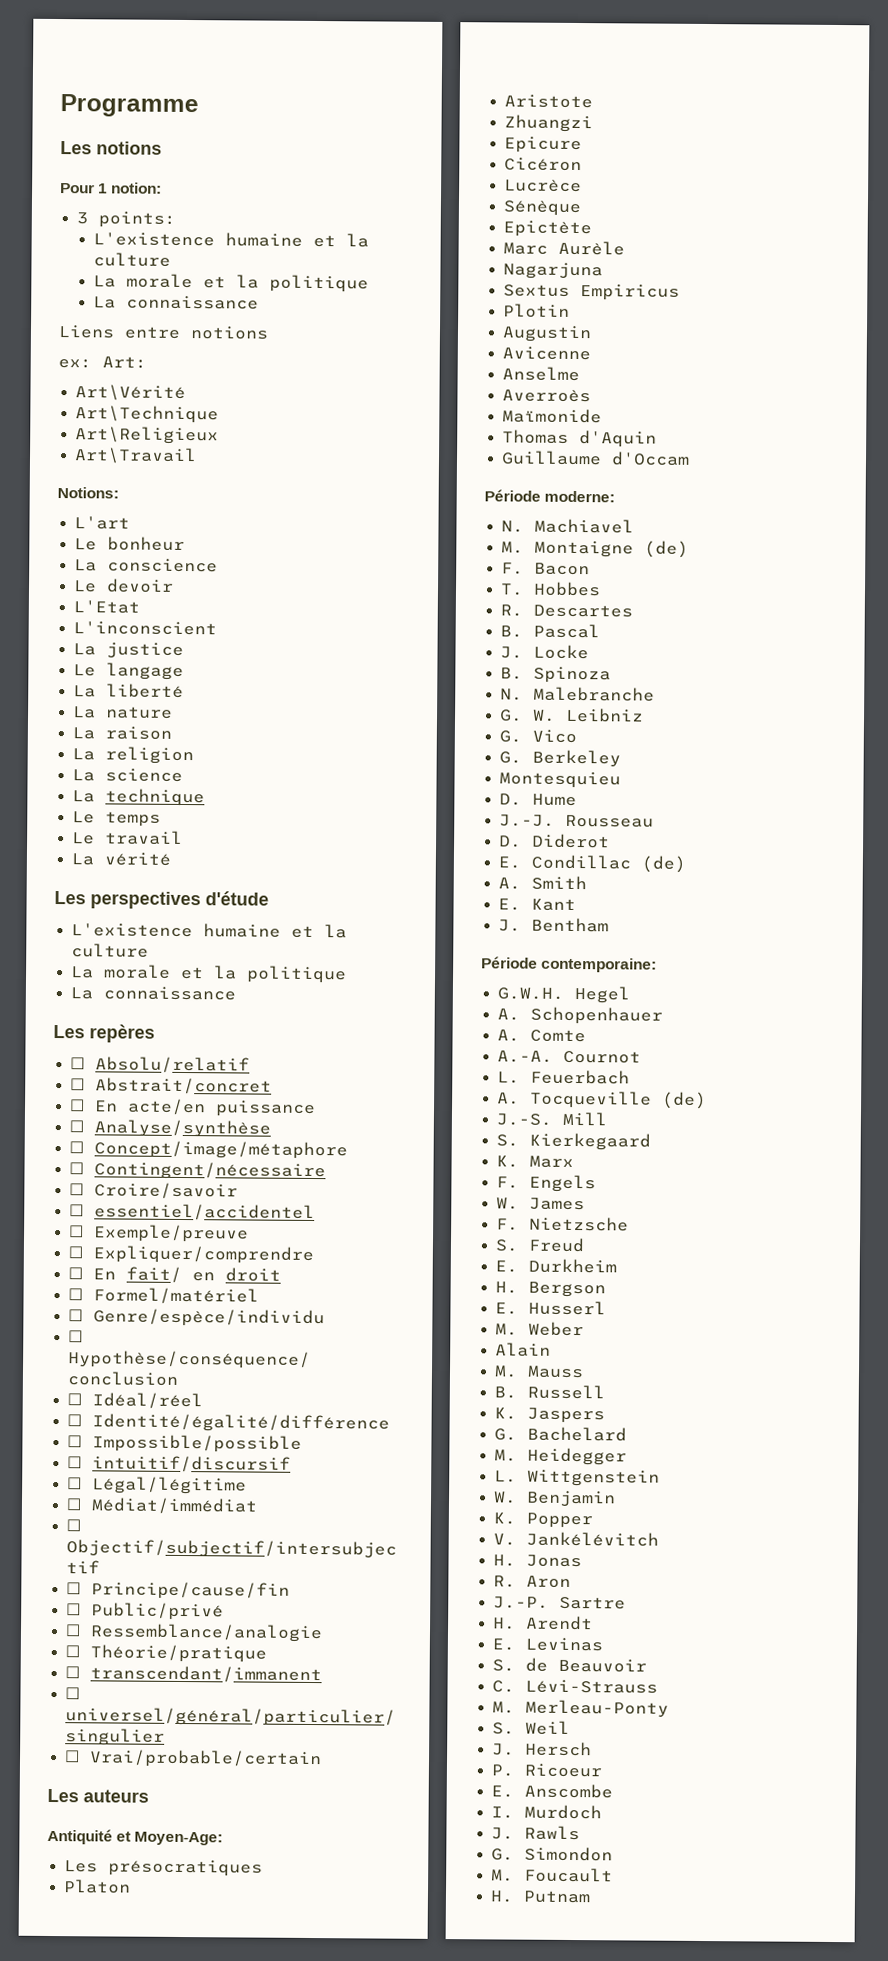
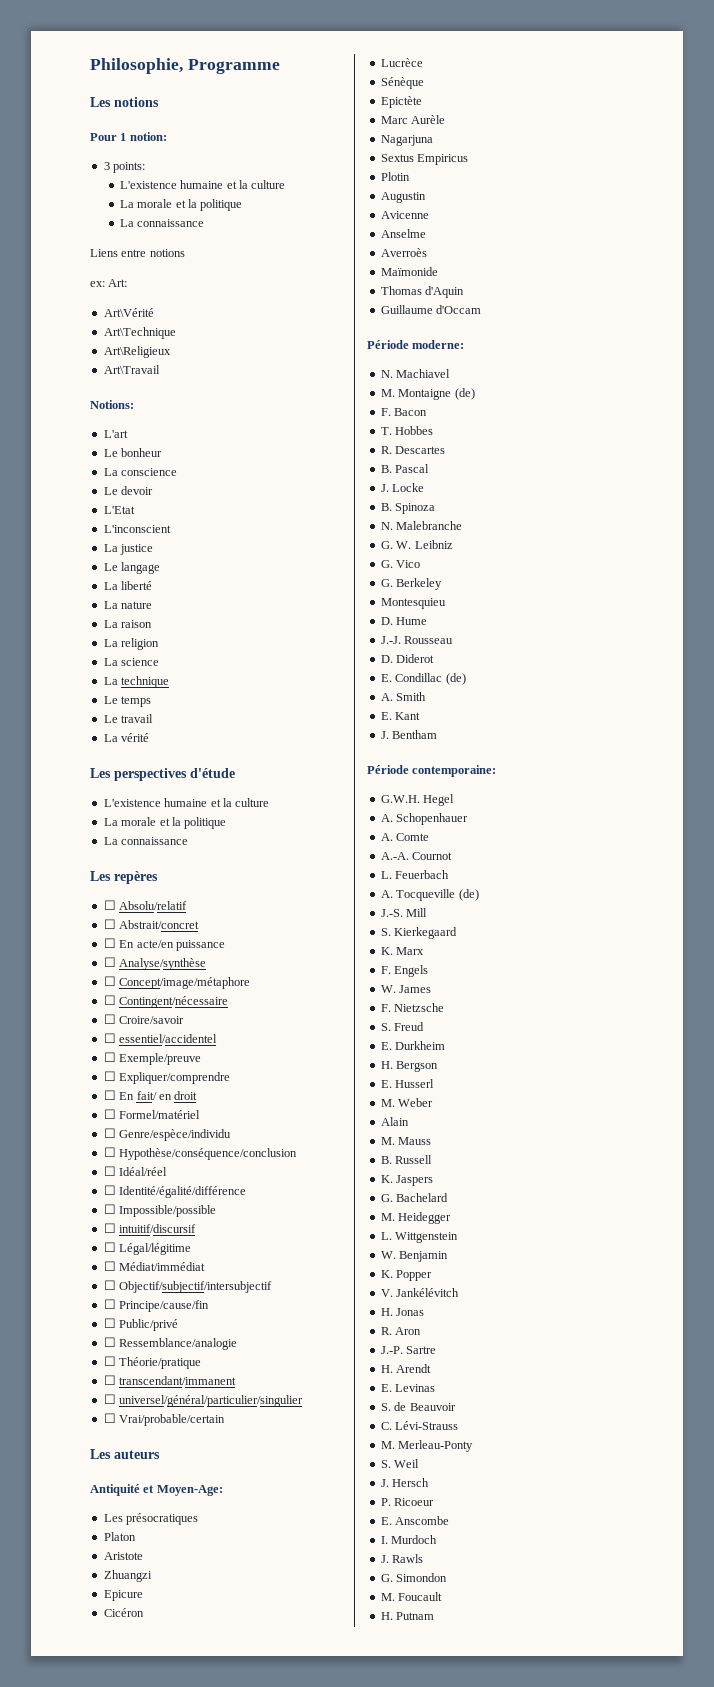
(60, 106) none -> [90,58,183,74] Philosophie,

